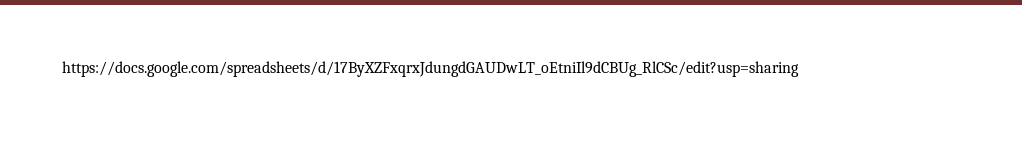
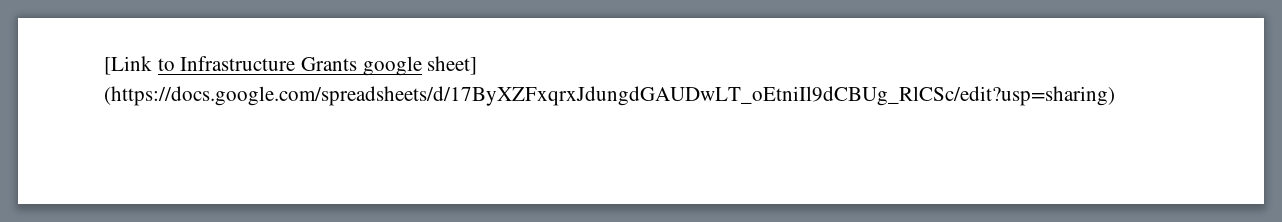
[62,61,799,77] https://docs.google.com/spreadsheets/d/17ByXZFxqrxJdungdGAUDwLT_oEtniIl9dCBUg_RlCSc/edit?usp=sharing -> [104,56,478,76] [104,86,1115,106] [Link to Infrastructure Grants google sheet] (https://docs.google.com/spreadsheets/d/17ByXZFxqrxJdungdGAUDwLT_oEtniIl9dCBUg_RlCSc/edit?usp=sharing)

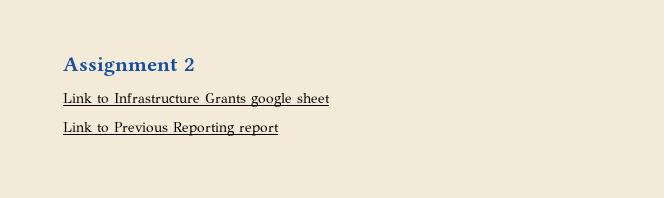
[104,56,152,75] [Link -> [63,57,195,76] [63,93,92,103] Assignment 2 // Link
[427,56,478,75] [104,86,1115,106] sheet] (https://docs.google.com/spreadsheets/d/17ByXZFxqrxJdungdGAUDwLT_oEtniIl9dCBUg_RlCSc/edit?usp=sharing) -> [297,93,330,103] [63,122,279,136] sheet // Link to Previous Reporting report

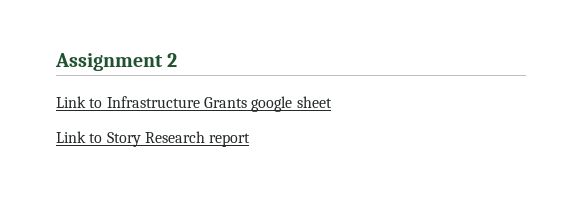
[114,122,235,136] Previous Reporting -> [106,131,205,147] Story Research

